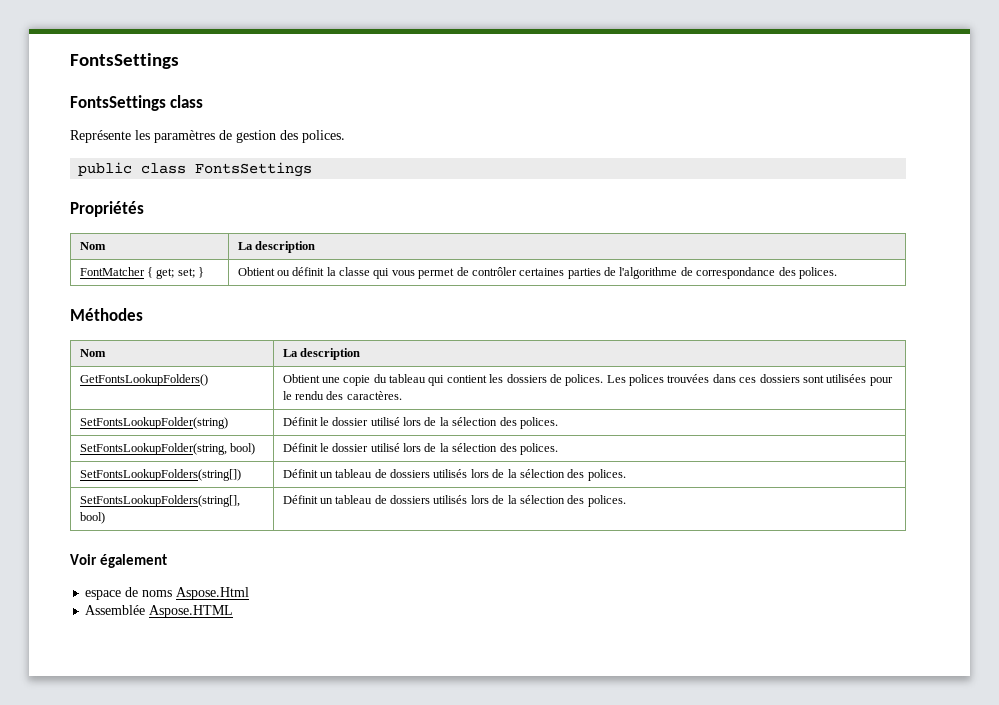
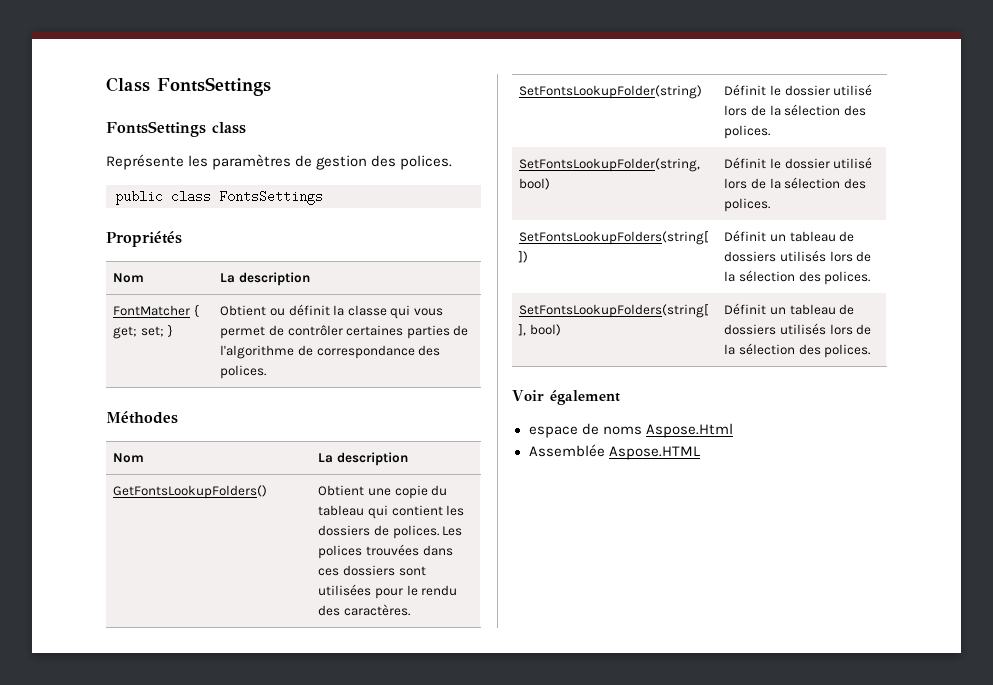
(70, 61) none -> [106,77,150,92] Class

